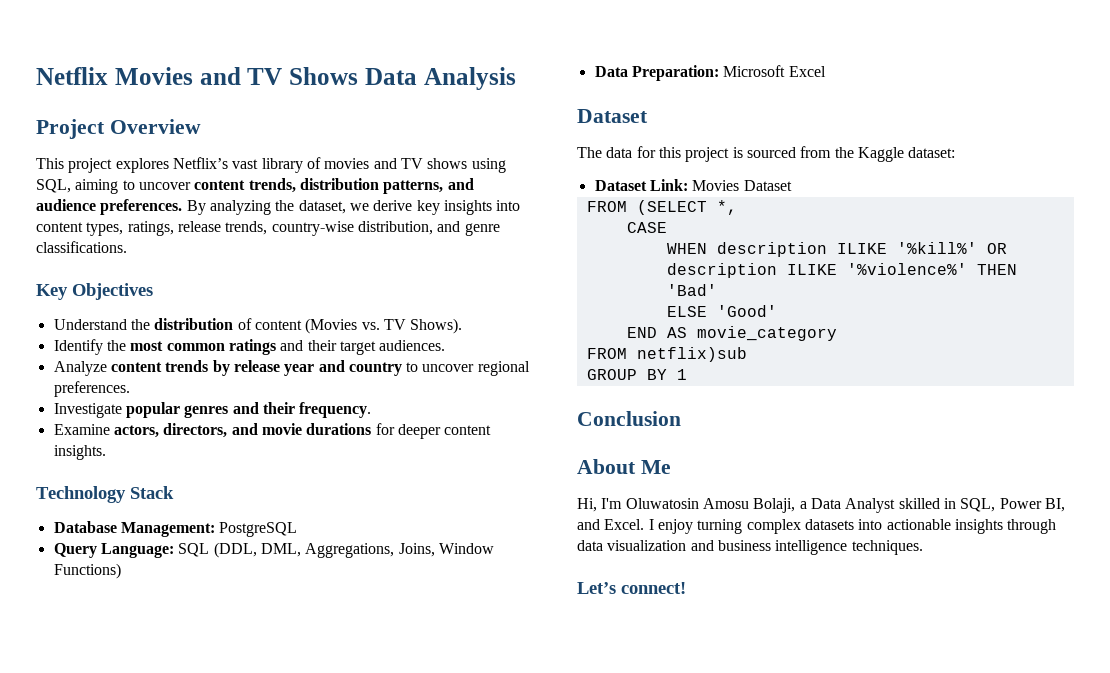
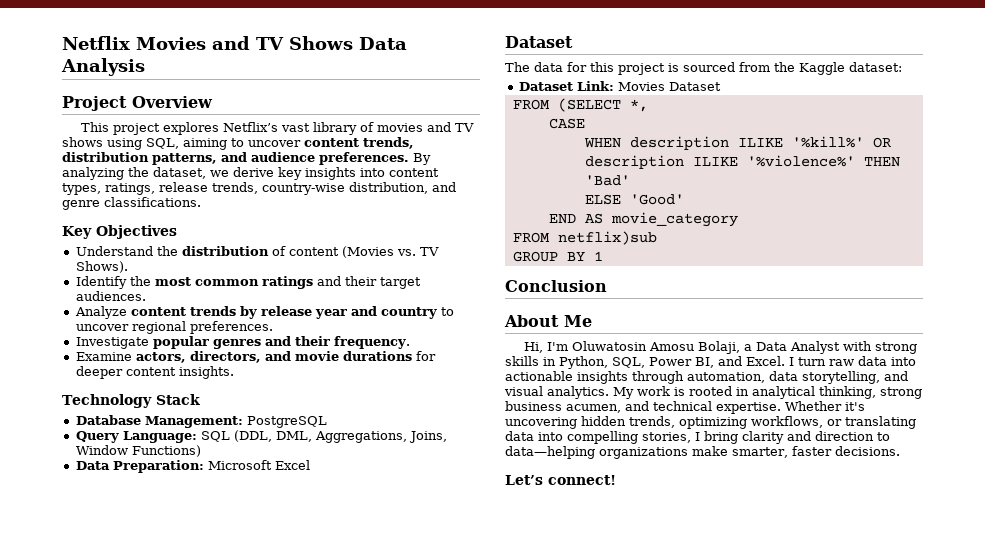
[898,498,956,509] skilled in -> [843,341,918,354] [505,356,608,369] with strong skills in Python,
[657,519,1057,534] [577,540,923,555] enjoy turning complex datasets into actionable insights through data visualization and business intelligence techniques. -> [798,356,916,366] [505,371,908,384] [504,386,922,399] [505,401,865,414] [505,416,916,429] [505,431,890,444] [505,446,900,459] turn raw data into actionable insights through automation, data storytelling, and visual analytics. My work is rooted in analytical thinking, strong business acumen, and technical expertise. Whether it's uncovering hidden trends, optimizing workflows, or translating data into compelling stories, I bring clarity and direction to data—helping organizations make smarter, faster decisions.

